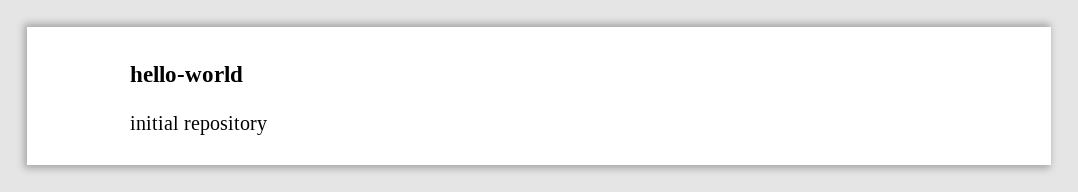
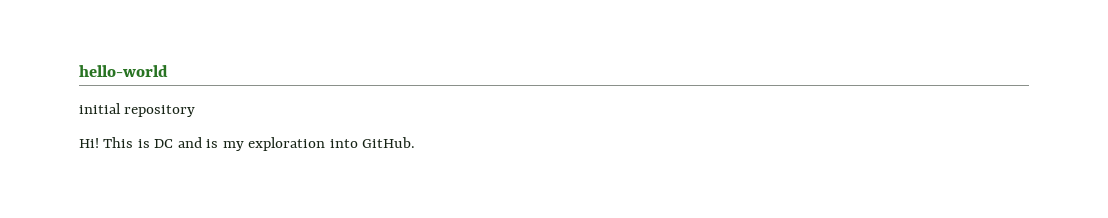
(268, 125) none -> [79,137,416,151] // Hi! This is DC and is my exploration into GitHub.

